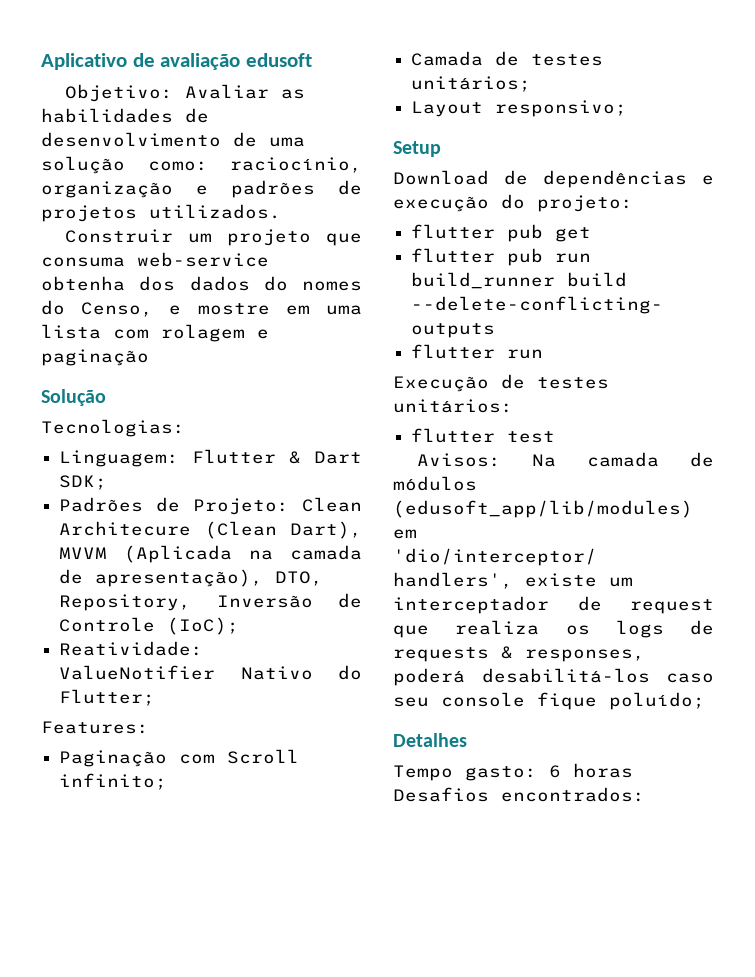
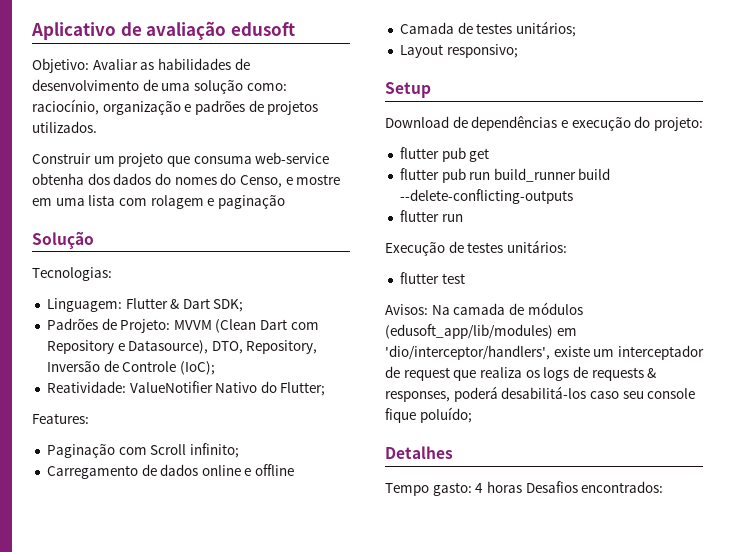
[302,497,363,512] [59,521,362,539] [59,545,363,563] [59,569,264,587] Clean Architecure (Clean Dart), MVVM (Aplicada na camada de apresentação), -> [173,319,319,333] [46,340,209,354] MVVM (Clean Dart com Repository e Datasource),
(168, 781) none -> [46,464,295,479] // Carregamento de dados online e offline
[549,765,561,778] 6 -> [475,483,484,493] 4

